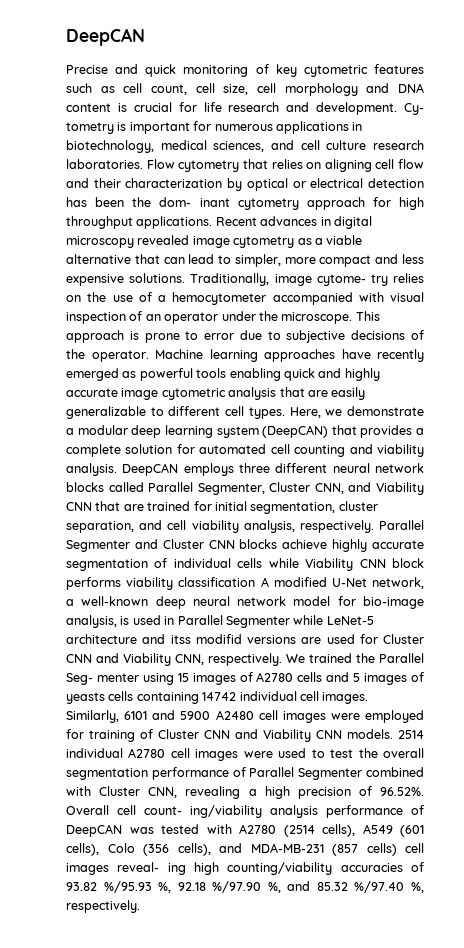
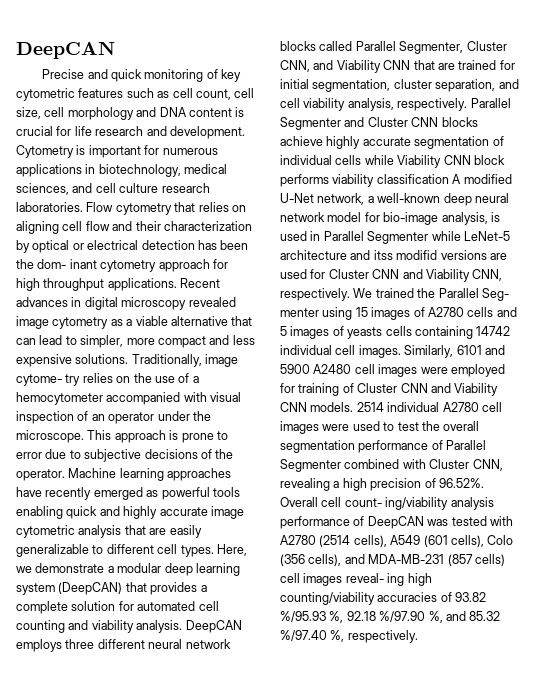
[404,103,424,115] [66,122,114,134] Cy- tometry -> [16,145,74,158] Cytometry

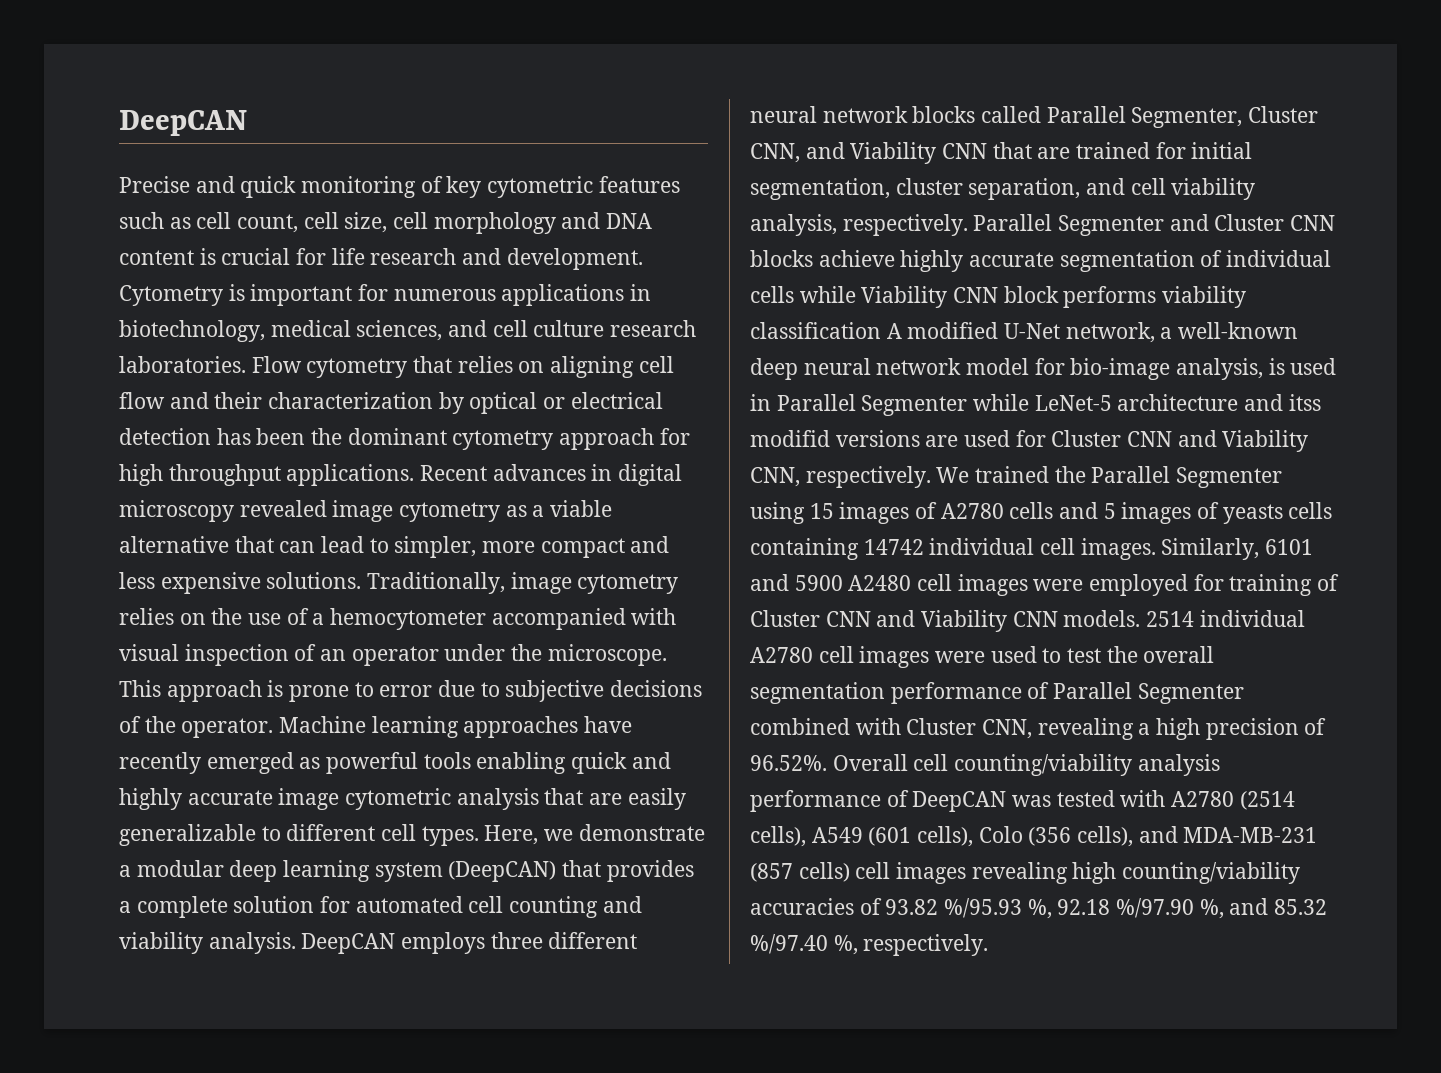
[37,259,97,269] dom- inant -> [347,428,447,445] dominant
[16,374,81,386] cytome- try -> [577,574,679,594] cytometry
[481,288,509,301] [280,308,319,317] Seg- menter -> [1176,467,1283,488] Segmenter
[344,497,449,510] count- ing/viability -> [954,754,1133,776] counting/viability
[345,573,405,586] reveal- ing -> [971,862,1068,884] revealing

